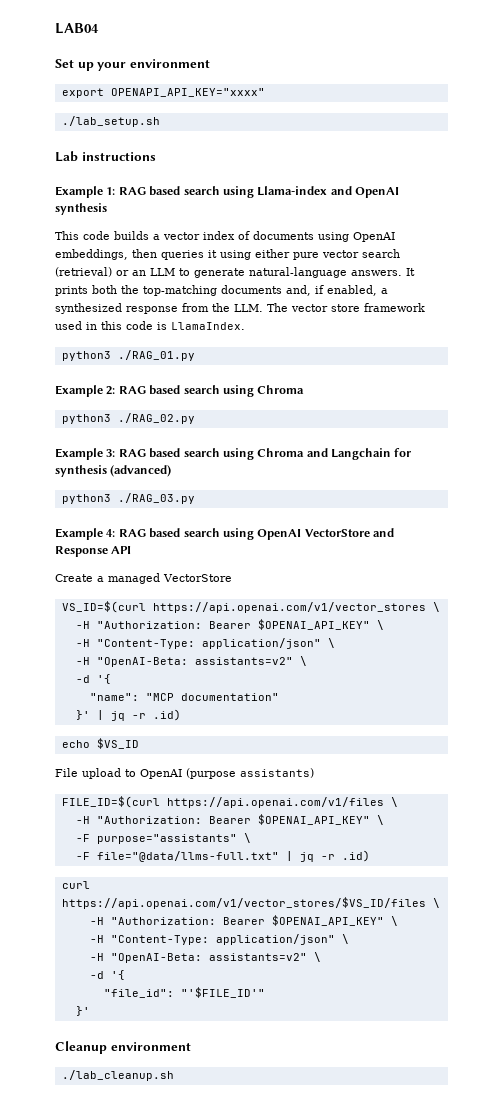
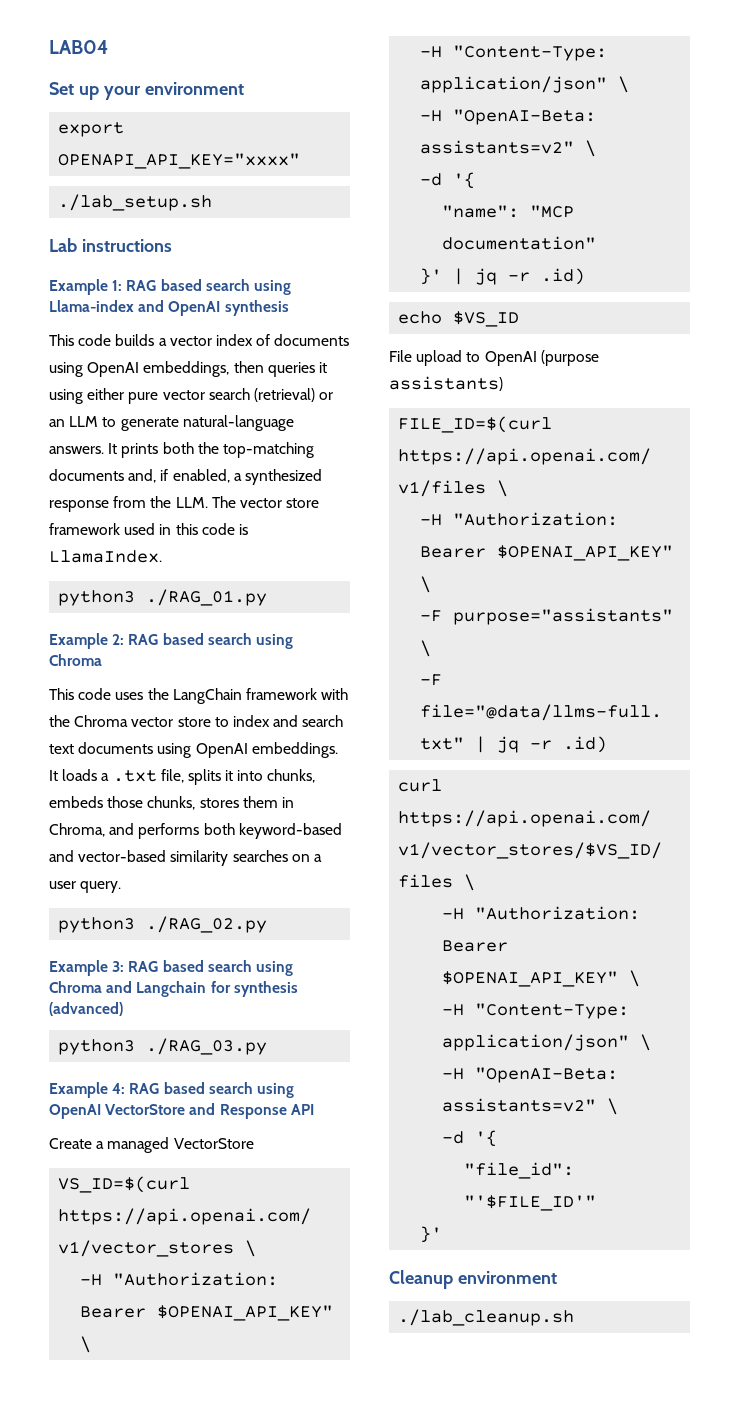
(305, 389) none -> [49,688,349,704] [49,715,344,727] [49,742,338,758] [49,769,316,785] [49,796,294,810] [49,823,342,839] [49,850,322,866] [49,881,122,893] // This code uses the LangChain framework with the Chroma vector store to index and search text documents using OpenAI embeddings. It loads a .txt file, splits it into chunks, embeds those chunks, stores them in Chroma, and performs both keyword-based and vector-based similarity searches on a user query.

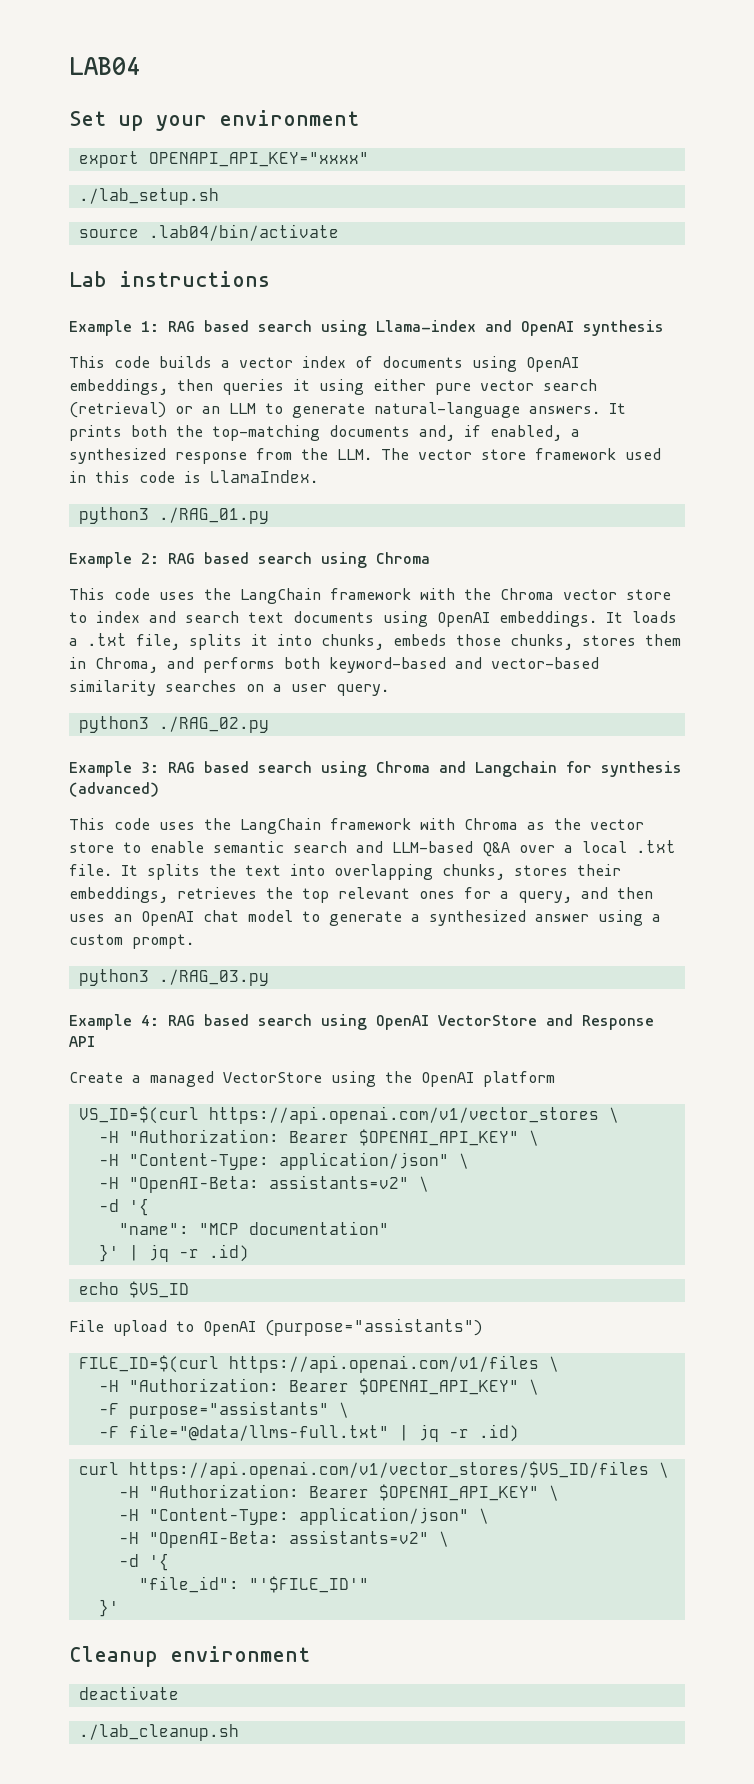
(213, 202) none -> [78,224,339,241] // source .lab04/bin/activate
(123, 1009) none -> [69,818,644,834] [69,840,676,857] [69,864,621,880] [69,887,653,903] [69,910,661,926] [69,934,194,949] // This code uses the LangChain framework with Chroma as the vector store to enable semantic search and LLM-based Q&A over a local .txt file. It splits the text into overlapping chunks, stores their embeddings, retrieves the top relevant ones for a query, and then uses an OpenAI chat model to generate a synthesized answer using a custom prompt.
(254, 1143) none -> [331,1071,555,1087] using the OpenAI platform
[540,350,599,366] [389,376,503,391] (purpose assistants) -> [265,1318,482,1336] (purpose="assistants")
(557, 1277) none -> [78,1686,179,1700] // deactivate

